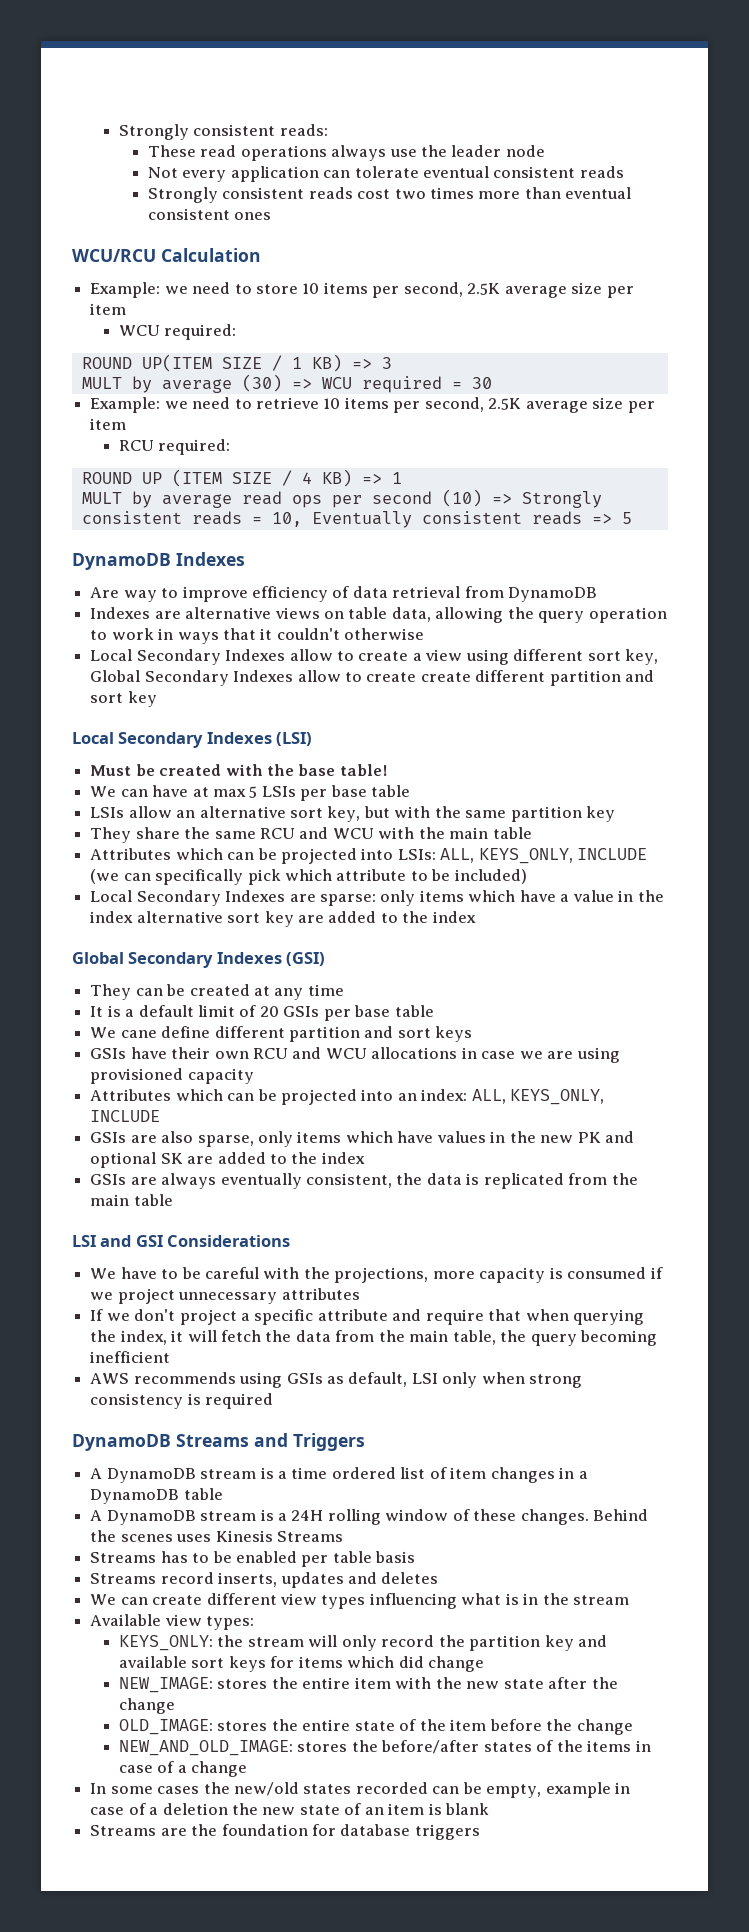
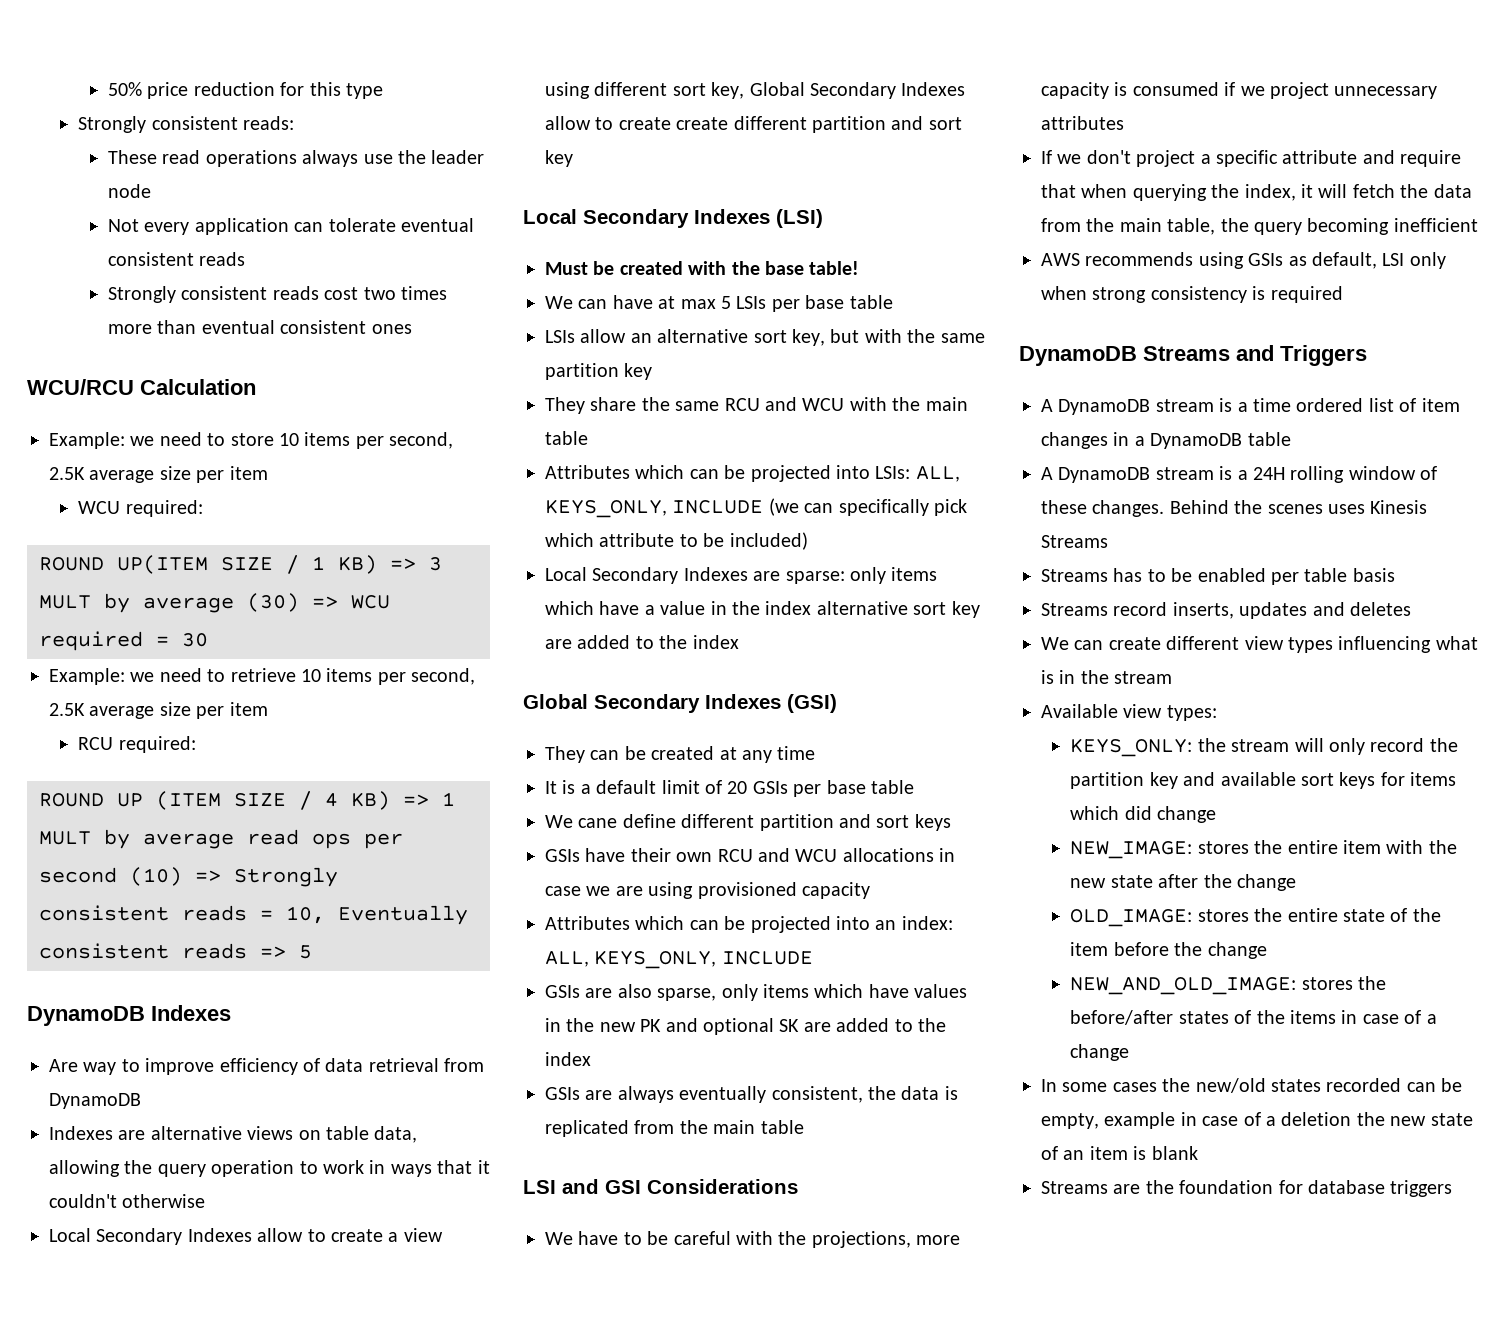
(118, 132) none -> [107,82,383,99] 50% price reduction for this type //

